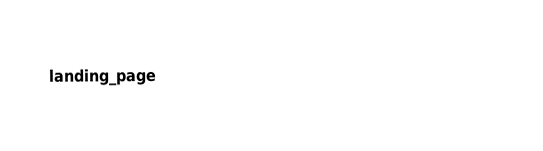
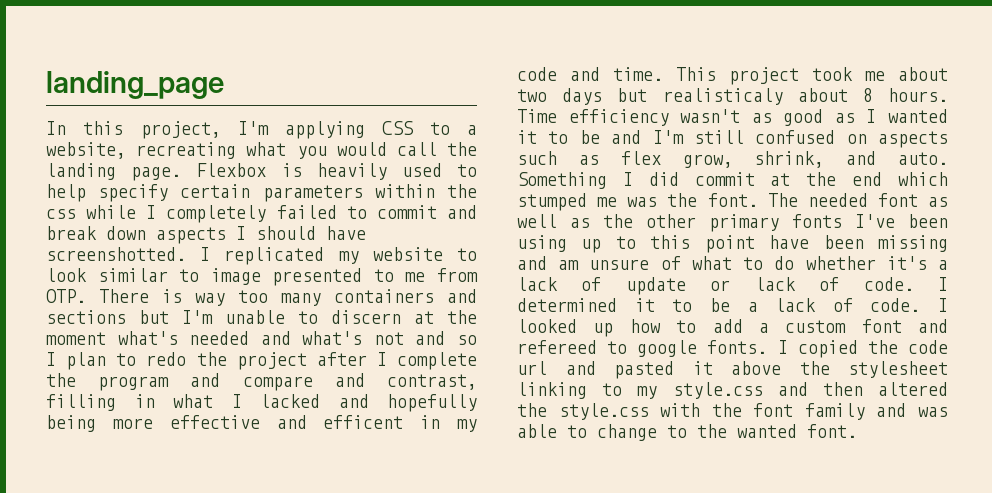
(157, 76) none -> [46,121,477,139] [46,142,478,159] [46,163,478,181] [46,184,477,202] [46,205,478,223] [46,226,366,244] [46,247,477,265] [46,268,478,286] [46,289,477,306] [46,310,477,324] [46,331,477,345] [46,352,477,370] [46,373,477,391] [46,394,477,412] [46,415,477,432] [517,67,948,85] [517,88,948,105] [517,109,948,126] [517,130,948,148] [517,151,948,168] [517,172,948,189] [517,193,948,211] [517,214,948,232] [517,235,948,253] [517,256,948,270] [517,277,948,295] [517,298,948,312] [517,319,948,337] [517,340,948,358] [517,361,948,379] [517,382,948,399] [517,403,948,420] [517,424,857,441] // In this project, I'm applying CSS to a website, recreating what you would call the landing page. Flexbox is heavily used to help specify certain parameters within the css while I completely failed to commit and break down aspects I should have screenshotted. I replicated my website to look similar to image presented to me from OTP. There is way too many containers and sections but I'm unable to discern at the moment what's needed and what's not and so I plan to redo the project after I complete the program and compare and contrast, filling in what I lacked and hopefully being more effective and efficent in my code and time. This project took me about two days but realisticaly about 8 hours. Time efficiency wasn't as good as I wanted it to be and I'm still confused on aspects such as flex grow, shrink, and auto. Something I did commit at the end which stumped me was the font. The needed font as well as the other primary fonts I've been using up to this point have been missing and am unsure of what to do whether it's a lack of update or lack of code. I determined it to be a lack of code. I looked up how to add a custom font and refereed to google fonts. I copied the code url and pasted it above the stylesheet linking to my style.css and then altered the style.css with the font family and was able to change to the wanted font.

